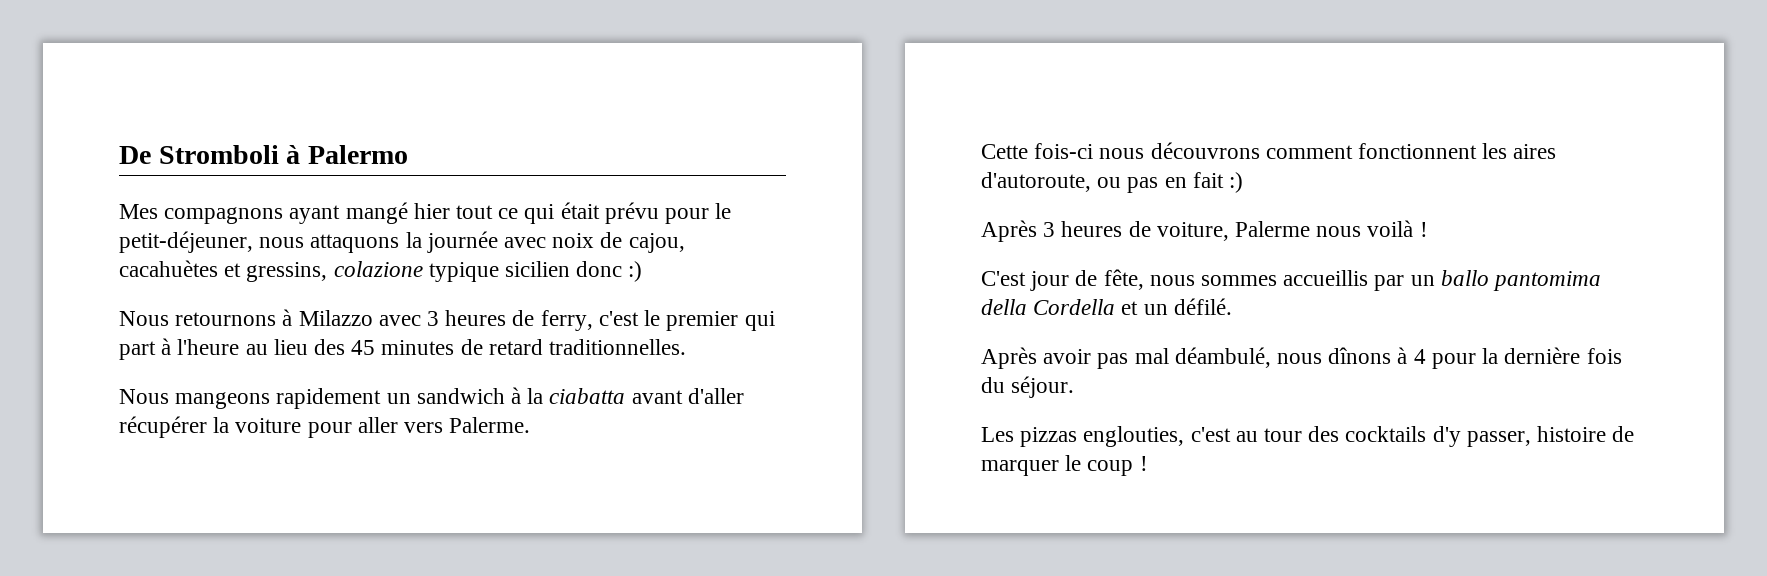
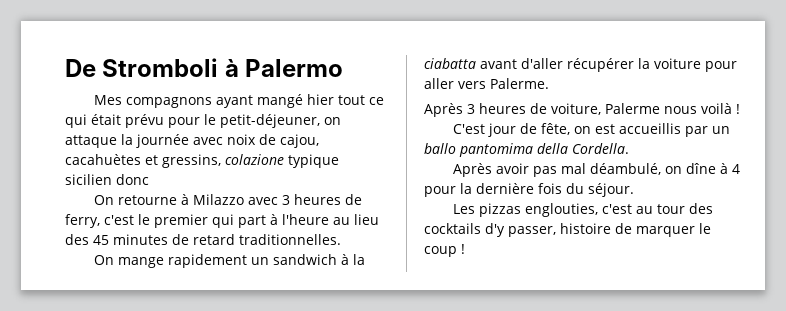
[259,234,400,253] nous attaquons -> [324,117,341,125] [65,135,117,148] on attaque
[628,261,643,282] [119,311,277,326] :) // Nous retournons -> [93,195,177,205] // On retourne
[119,389,271,409] Nous mangeons -> [93,255,164,268] On mange
[981,142,1557,159] [981,172,1244,193] // Cette fois-ci nous découvrons comment fonctionnent les aires d'autoroute, ou pas en fait :) -> (549, 83) none
[1149,275,1278,286] nous sommes -> [573,124,615,134] on est
[1033,298,1232,315] Cordella et un défilé. -> [572,143,629,154] Cordella.
[1277,347,1392,364] nous dînons -> [664,163,716,174] on dîne

